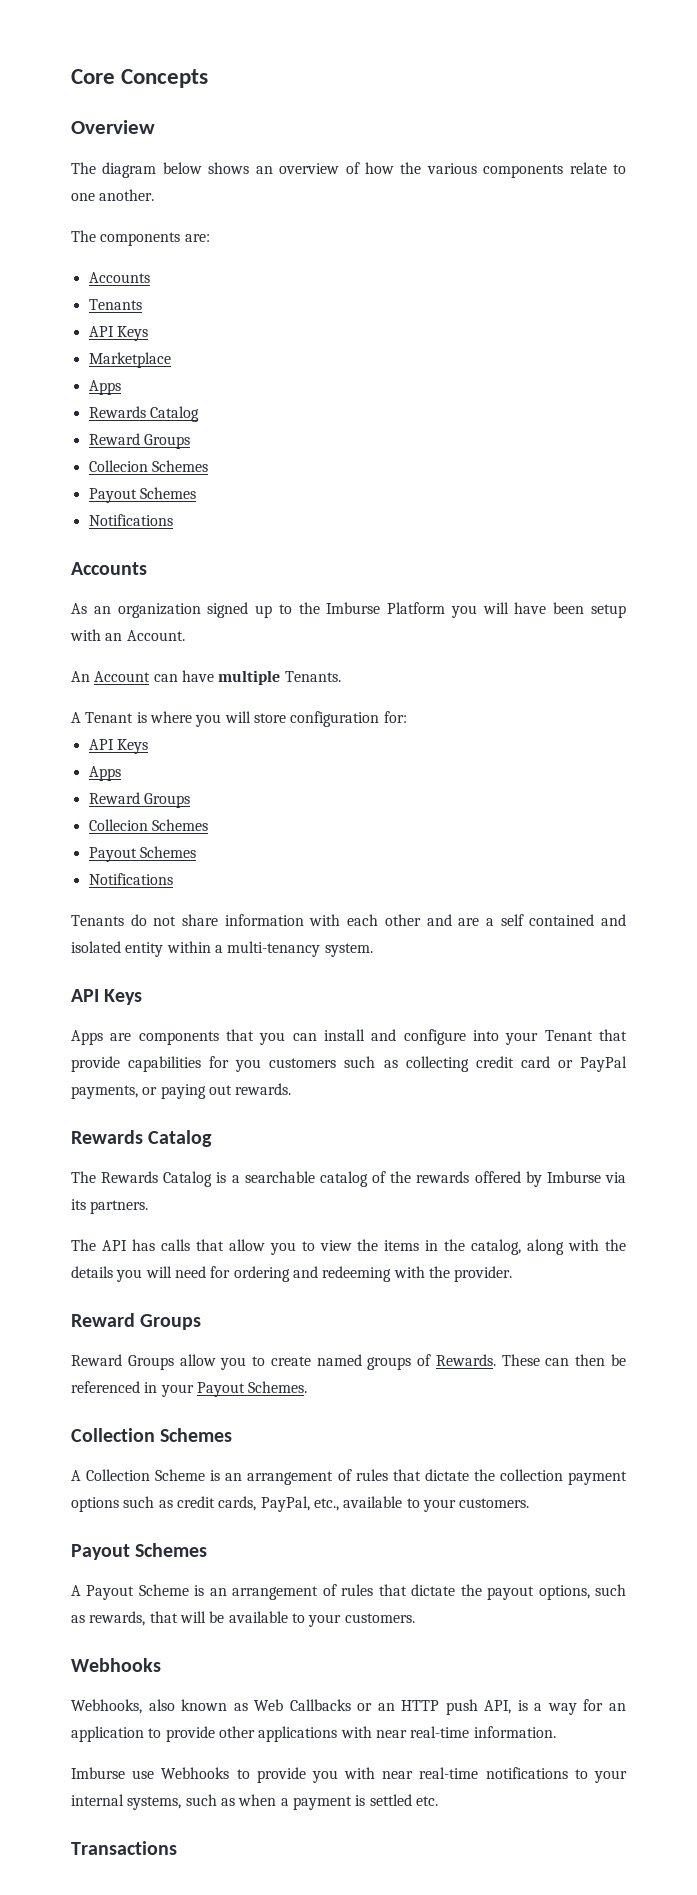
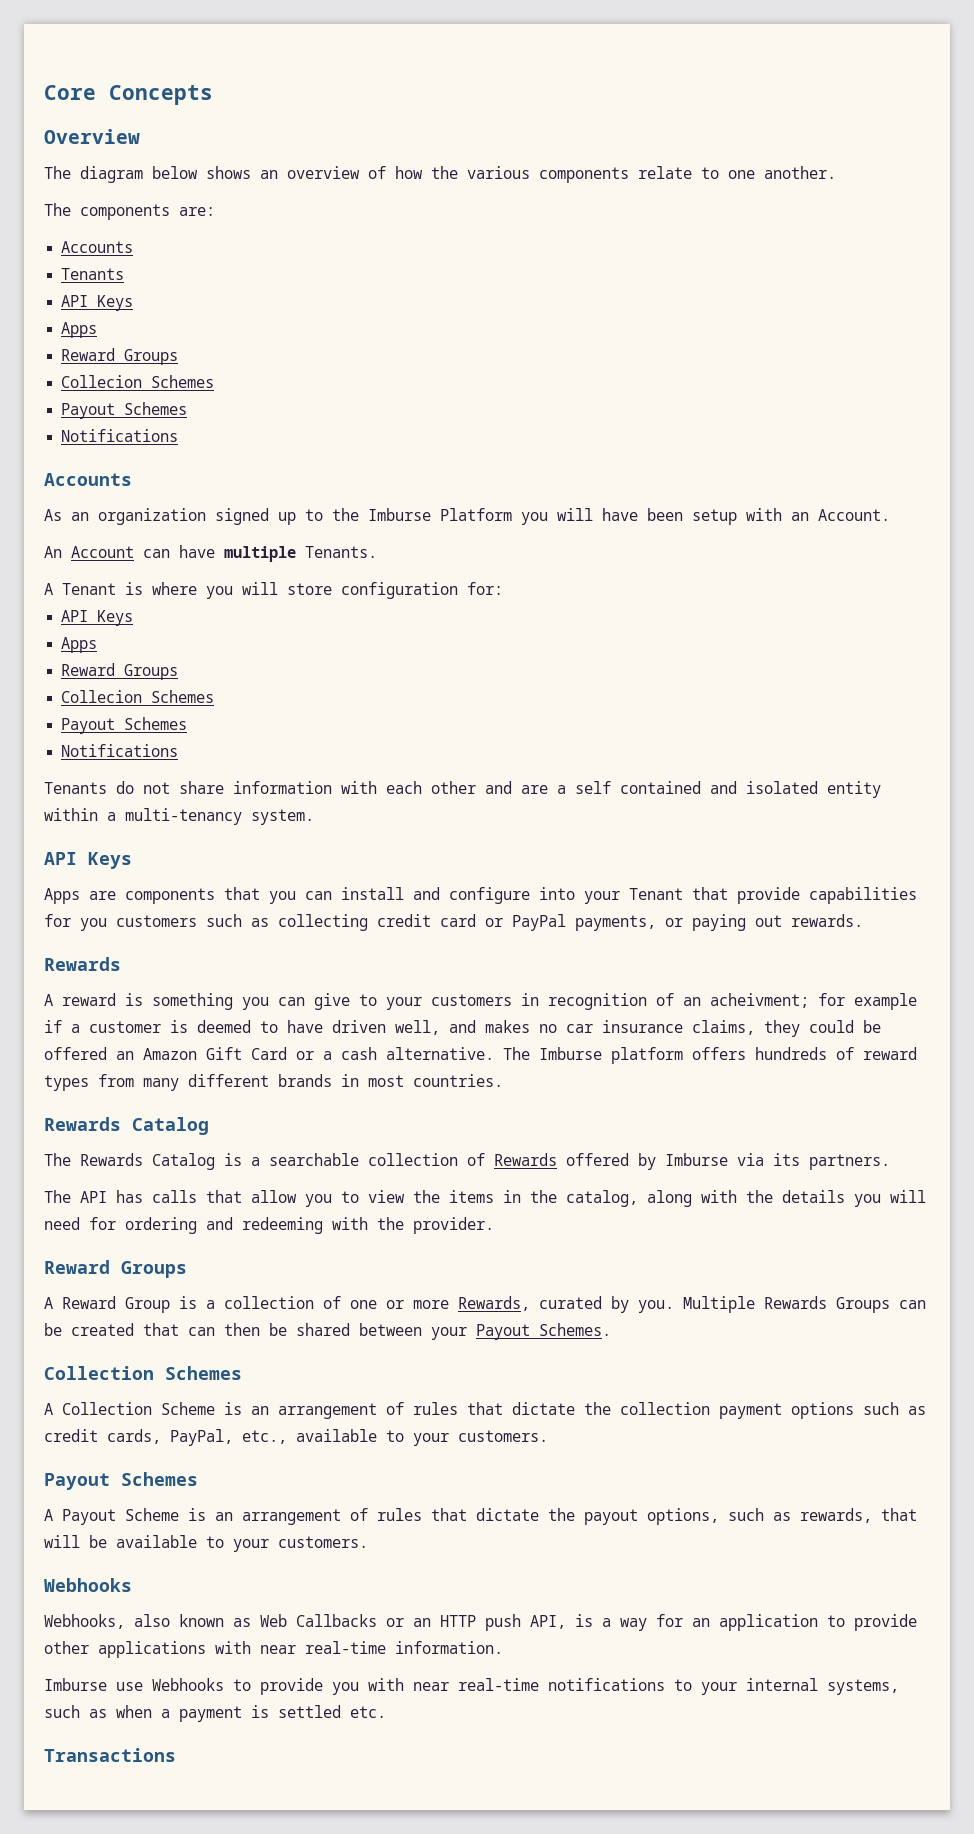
[88,352,171,368] [88,380,121,395] [88,406,199,422] // Marketplace // Apps // Rewards Catalog -> [61,322,98,338] // Apps
(143, 1137) none -> [44,993,917,1010] [44,1020,881,1037] [44,1047,917,1064] [44,1074,503,1091] [44,1117,121,1131] // A reward is something you can give to your customers in recognition of an acheivment; for example if a customer is deemed to have driven well, and makes no car insurance claims, they could be offered an Amazon Gift Card or a cash alternative. The Imburse platform offers hundreds of reward types from many different brands in most countries. // Rewards
[319,1171,470,1187] catalog of the rewards -> [368,1153,557,1166] collection of Rewards
[71,1354,540,1370] Reward Groups allow you to create named groups of Rewards. These -> [44,1296,926,1313] [44,1323,179,1336] A Reward Group is a collection of one or more Rewards, curated by you. Multiple Rewards Groups can be created that
[71,1381,158,1393] referenced in -> [296,1323,422,1336] shared between

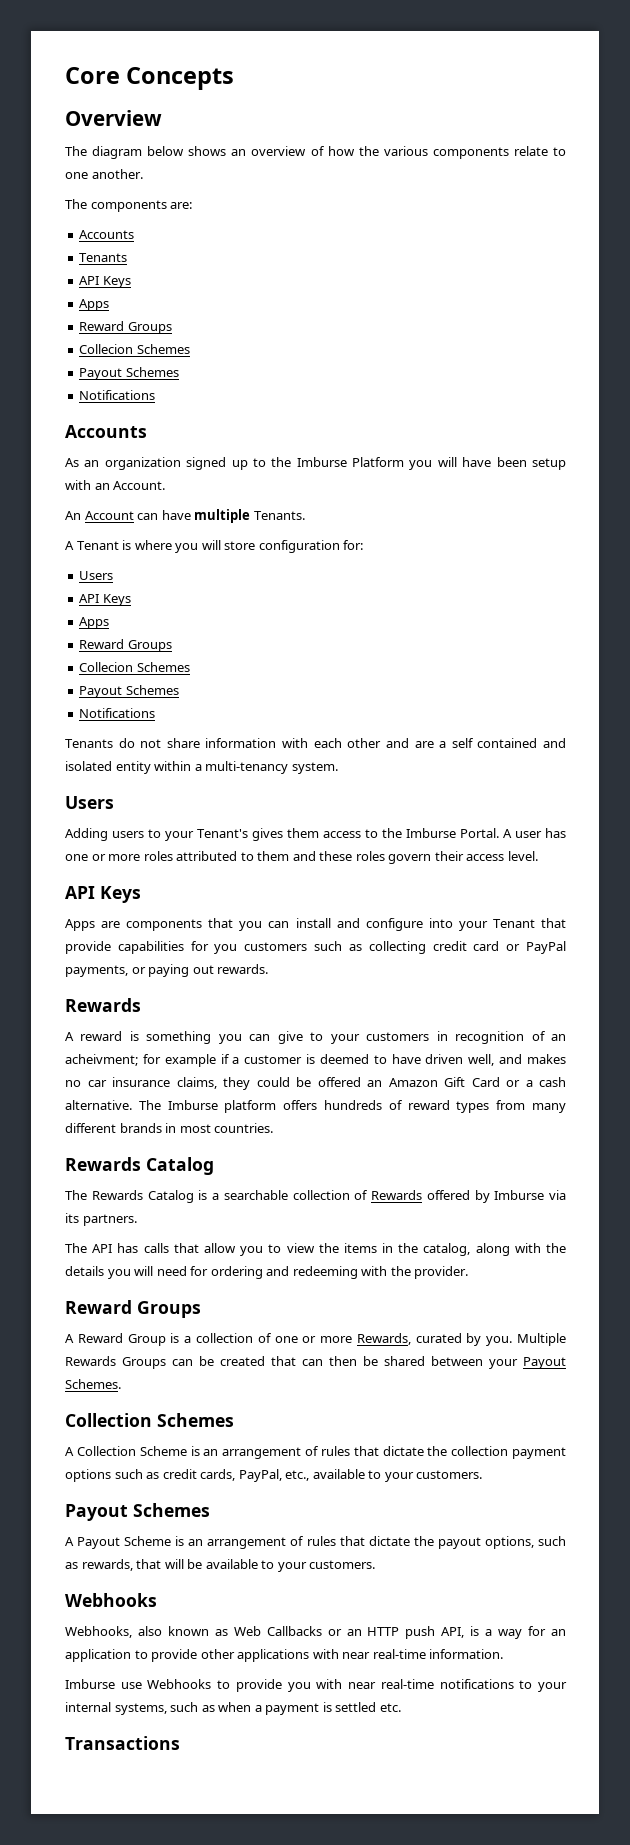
(503, 588) none -> [79,571,114,580] // Users
(314, 817) none -> [65,796,114,809] [65,828,566,841] [65,851,538,864] // Users // Adding users to your Tenant's gives them access to the Imburse Portal. A user has one or more roles attributed to them and these roles govern their access level.

